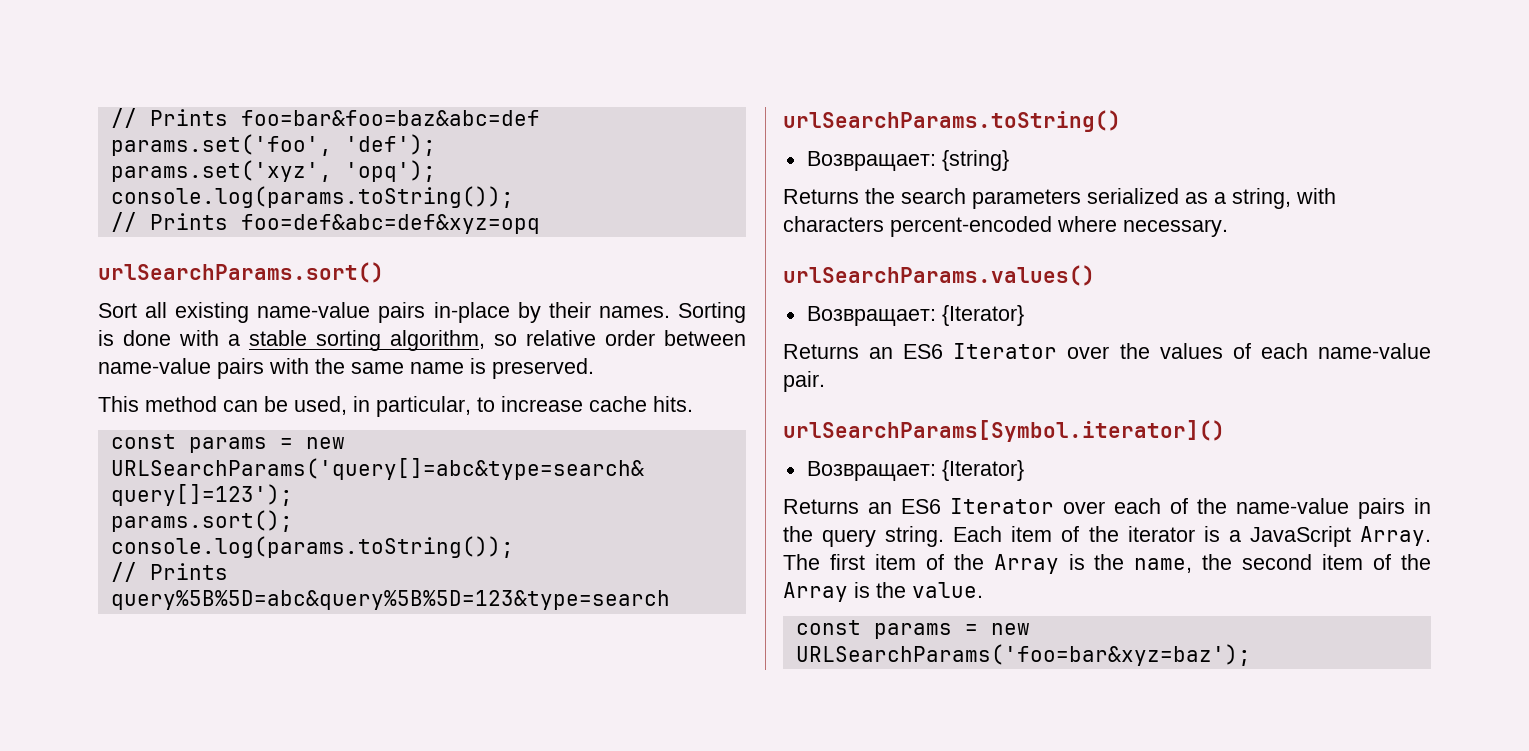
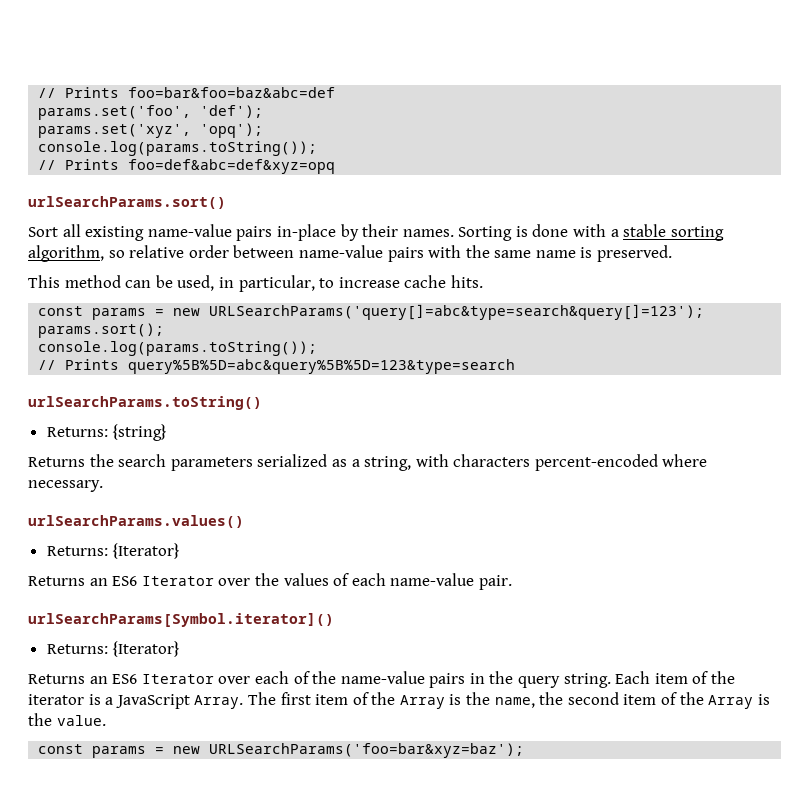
[806,151,936,171] Возвращает: -> [46,427,108,437] Returns:
[806,306,936,326] Возвращает: -> [46,546,108,556] Returns:
[806,461,936,481] Возвращает: -> [46,644,108,654] Returns:

